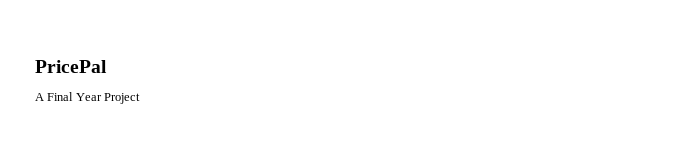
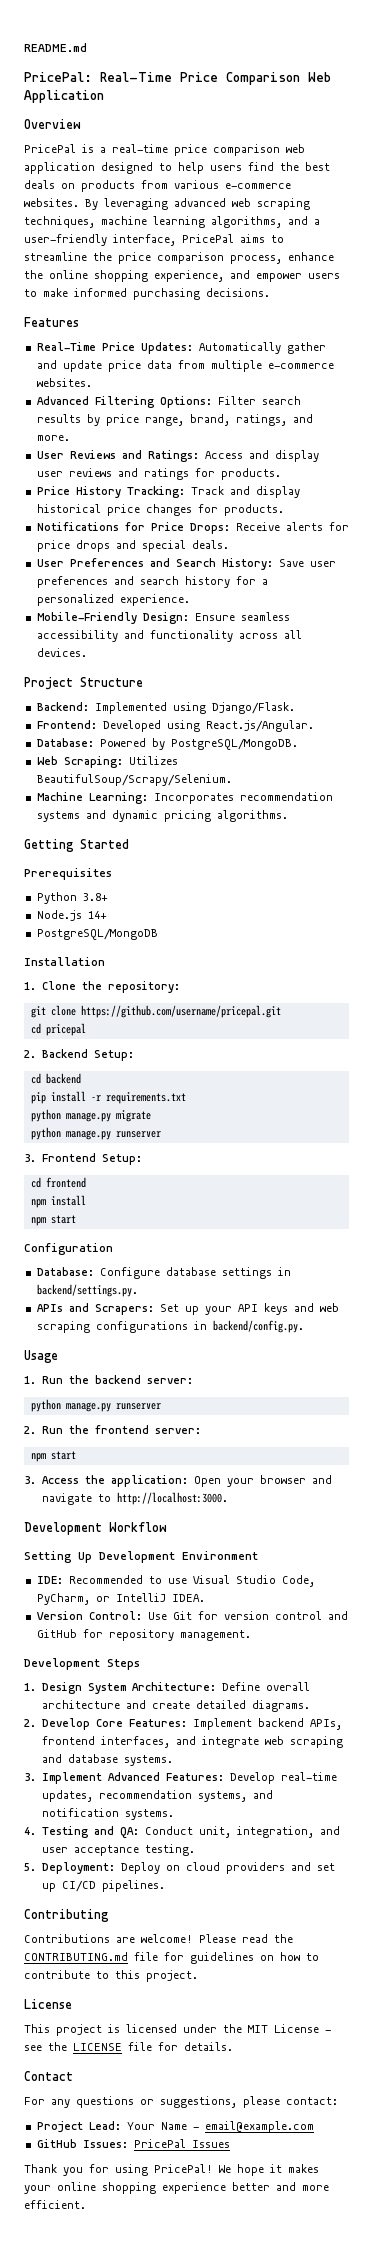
[35,60,107,73] [35,92,141,104] PricePal // A Final Year Project -> [24,43,87,52] [24,72,331,85] [24,90,104,103] [24,119,81,129] [24,144,305,156] [24,162,330,174] [24,180,291,192] [24,198,310,210] [24,216,320,228] [24,234,284,246] [24,252,334,264] [24,270,340,282] [24,288,270,300] [24,317,79,327] [36,342,326,354] [36,360,334,372] [36,378,92,387] [36,396,301,408] [36,414,313,426] [36,435,70,441] [36,450,319,462] [36,468,281,480] [36,486,300,498] [36,504,284,516] [36,522,349,534] [36,540,229,552] [36,558,336,570] [36,576,268,588] [36,594,190,606] [36,612,290,624] [36,630,302,642] [36,648,87,657] [24,677,143,690] [36,702,295,714] [36,720,314,732] [36,738,298,750] [36,756,178,768] [36,774,232,786] [36,792,333,804] [36,810,288,822] [24,839,129,852] [24,868,112,880] [36,892,108,904] [36,910,107,921] [36,928,158,940] [24,957,105,966] [24,981,180,993] [30,1005,281,1018] [30,1023,86,1036] [24,1049,134,1061] [30,1073,81,1084] [30,1091,186,1104] [30,1109,151,1122] [30,1127,161,1140] [24,1153,142,1165] [30,1177,86,1188] [30,1195,86,1208] [30,1215,76,1226] [24,1243,113,1255] [36,1267,291,1279] [36,1284,138,1297] [36,1303,339,1315] [36,1320,304,1333] [24,1350,58,1363] [24,1375,193,1384] [30,1399,161,1412] [24,1425,201,1434] [30,1451,76,1462] [24,1475,332,1487] [41,1492,228,1505] [24,1522,167,1535] [24,1551,258,1563] [36,1575,315,1587] [36,1593,205,1605] [36,1611,348,1620] [36,1629,251,1641] [24,1658,140,1670] [24,1682,310,1694] [41,1700,310,1712] [24,1718,342,1730] [41,1736,343,1748] [41,1754,173,1766] [24,1772,337,1784] [41,1790,273,1802] [41,1808,174,1820] [24,1826,340,1839] [41,1844,195,1856] [24,1862,335,1874] [41,1880,165,1892] [24,1909,109,1922] [24,1934,293,1943] [24,1952,319,1964] [24,1970,198,1982] [24,1999,72,2009] [24,2024,331,2036] [24,2042,233,2051] [24,2071,73,2081] [24,2096,338,2108] [36,2121,314,2133] [36,2139,230,2148] [24,2164,319,2176] [24,2182,329,2194] [24,2200,86,2209] README.md // PricePal: Real-Time Price Comparison Web Application // Overview // PricePal is a real-time price comparison web application designed to help users find the best deals on products from various e-commerce websites. By leveraging advanced web scraping techniques, machine learning algorithms, and a user-friendly interface, PricePal aims to streamline the price comparison process, enhance the online shopping experience, and empower users to make informed purchasing decisions. // Features // Real-Time Price Updates: Automatically gather and update price data from multiple e-commerce websites. // Advanced Filtering Options: Filter search results by price range, brand, ratings, and more. // User Reviews and Ratings: Access and display user reviews and ratings for products. // Price History Tracking: Track and display historical price changes for products. // Notifications for Price Drops: Receive alerts for price drops and special deals. // User Preferences and Search History: Save user preferences and search history for a personalized experience. // Mobile-Friendly Design: Ensure seamless accessibility and functionality across all devices. // Project Structure // Backend: Implemented using Django/Flask. // Frontend: Developed using React.js/Angular. // Database: Powered by PostgreSQL/MongoDB. // Web Scraping: Utilizes BeautifulSoup/Scrapy/Selenium. // Machine Learning: Incorporates recommendation systems and dynamic pricing algorithms. // Getting Started // Prerequisites // Python 3.8+ // Node.js 14+ // PostgreSQL/MongoDB // Installation // 1. Clone the repository: // git clone https://github.com/username/pricepal.git // cd pricepal // 2. Backend Setup: // cd backend // pip install -r requirements.txt // python manage.py migrate // python manage.py runserver // 3. Frontend Setup: // cd frontend // npm install // npm start // Configuration // Database: Configure database settings in backend/settings.py. // APIs and Scrapers: Set up your API keys and web scraping configurations in backend/config.py. // Usage // 1. Run the backend server: // python manage.py runserver // 2. Run the frontend server: // npm start // 3. Access the application: Open your browser and navigate to http://localhost:3000. // Development Workflow // Setting Up Development Environment // IDE: Recommended to use Visual Studio Code, PyCharm, or IntelliJ IDEA. // Version Control: Use Git for version control and GitHub for repository management. // Development Steps // 1. Design System Architecture: Define overall architecture and create detailed diagrams. // 2. Develop Core Features: Implement backend APIs, frontend interfaces, and integrate web scraping and database systems. // 3. Implement Advanced Features: Develop real-time updates, recommendation systems, and notification systems. // 4. Testing and QA: Conduct unit, integration, and user acceptance testing. // 5. Deployment: Deploy on cloud providers and set up CI/CD pipelines. // Contributing // Contributions are welcome! Please read the CONTRIBUTING.md file for guidelines on how to contribute to this project. // License // This project is licensed under the MIT License - see the LICENSE file for details. // Contact // For any questions or suggestions, please contact: // Project Lead: Your Name - email@example.com // GitHub Issues: PricePal Issues // Thank you for using PricePal! We hope it makes your online shopping experience better and more efficient.

